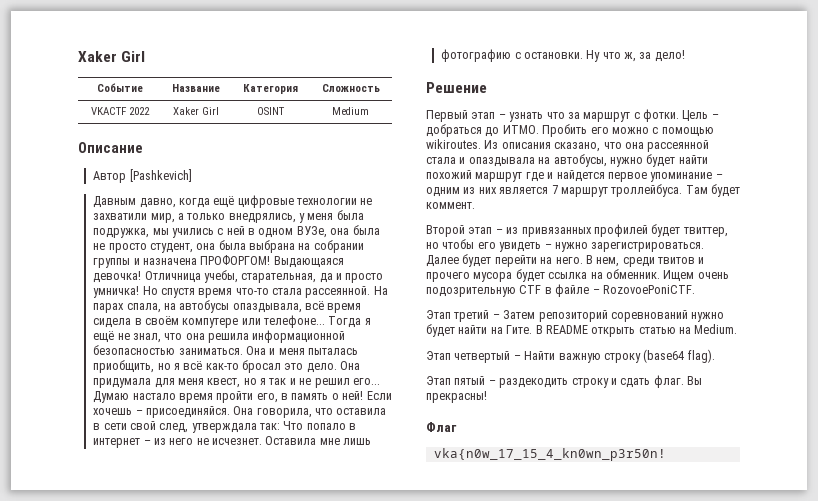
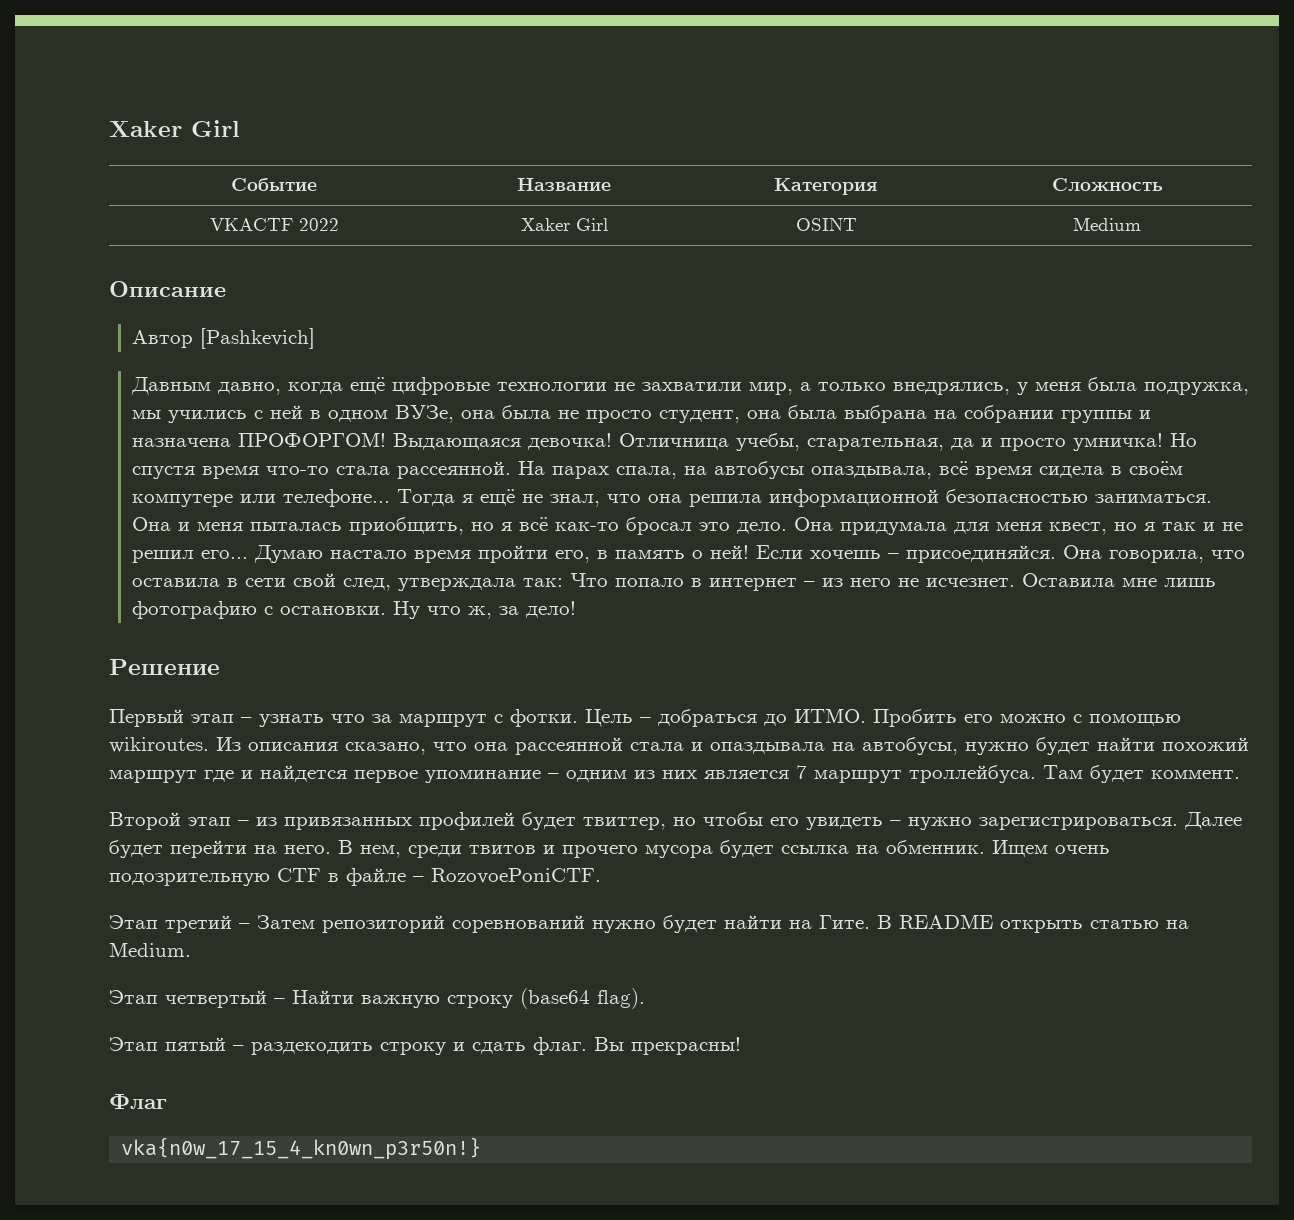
[433,448,666,461] vka{n0w_17_15_4_kn0wn_p3r50n! -> [121,1137,482,1160] vka{n0w_17_15_4_kn0wn_p3r50n!}

